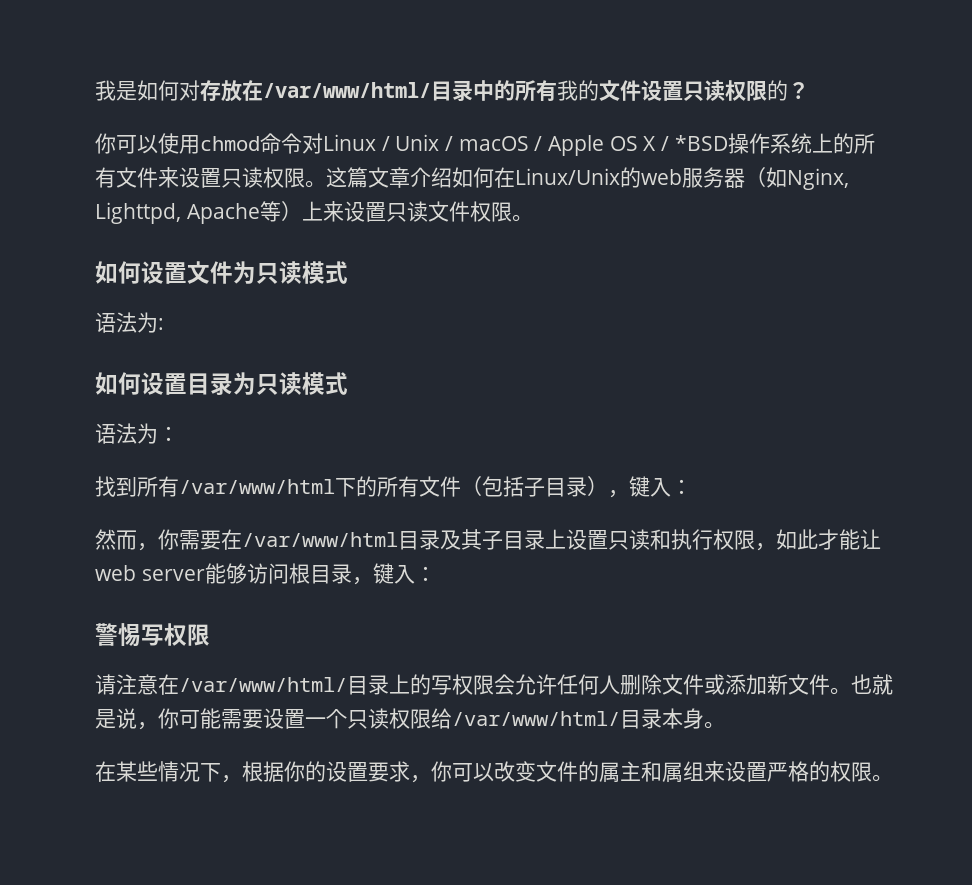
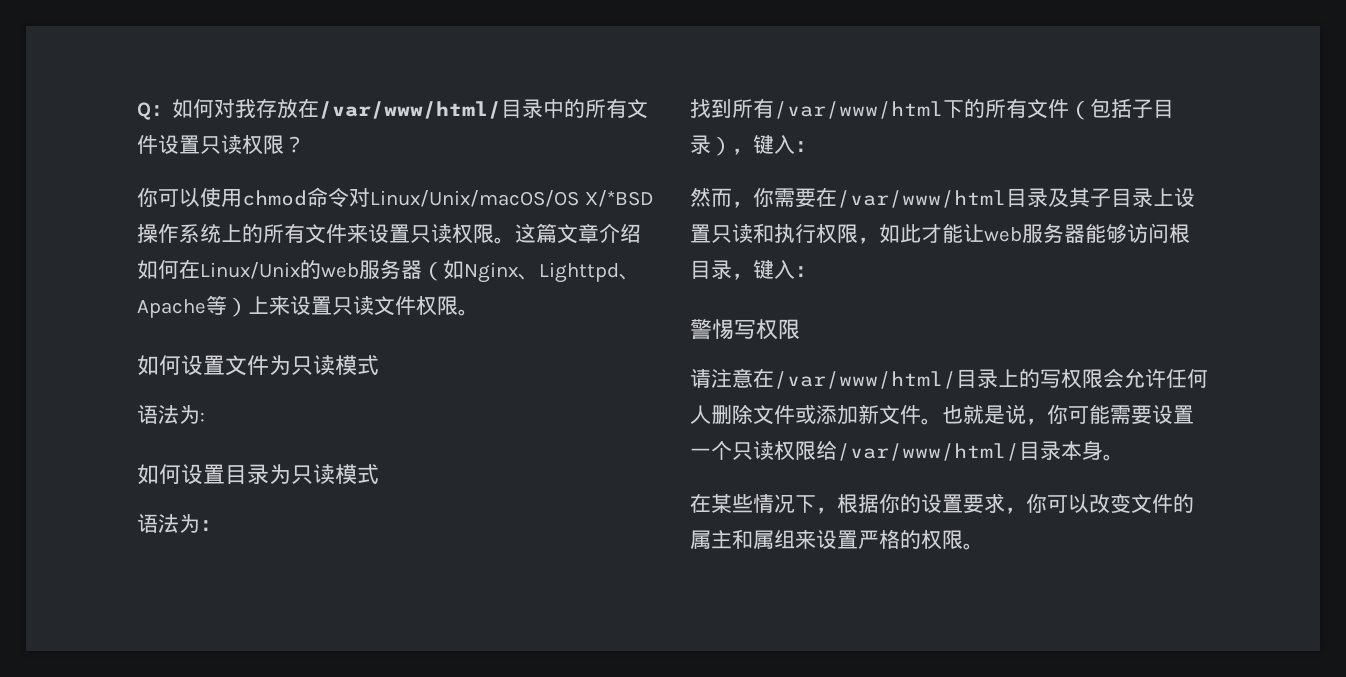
[95,80,200,101] 我是如何对 -> [137,98,256,120] Q：如何对我
[557,80,599,101] 我的 -> (627, 108) none
[767,80,788,101] 的 -> (284, 144) none
[323,134,728,156] Linux / Unix / macOS / Apple OS X / *BSD -> [370,190,654,207] Linux/Unix/macOS/OS X/*BSD
[787,168,849,190] [95,202,181,224] Nginx, Lighttpd, -> [464,262,640,283] Nginx、Lighttpd、
[141,569,205,581] server -> [1022,223,1085,243] 服务器

